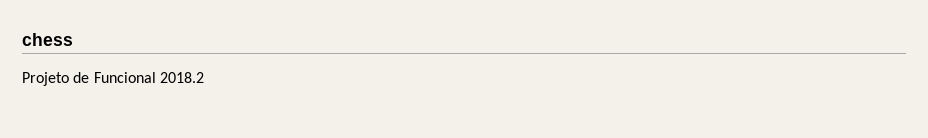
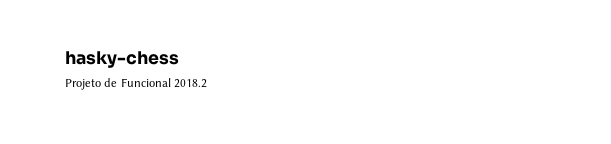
[22,33,73,46] chess -> [65,51,179,68] hasky-chess

